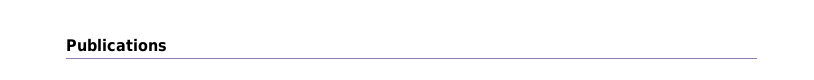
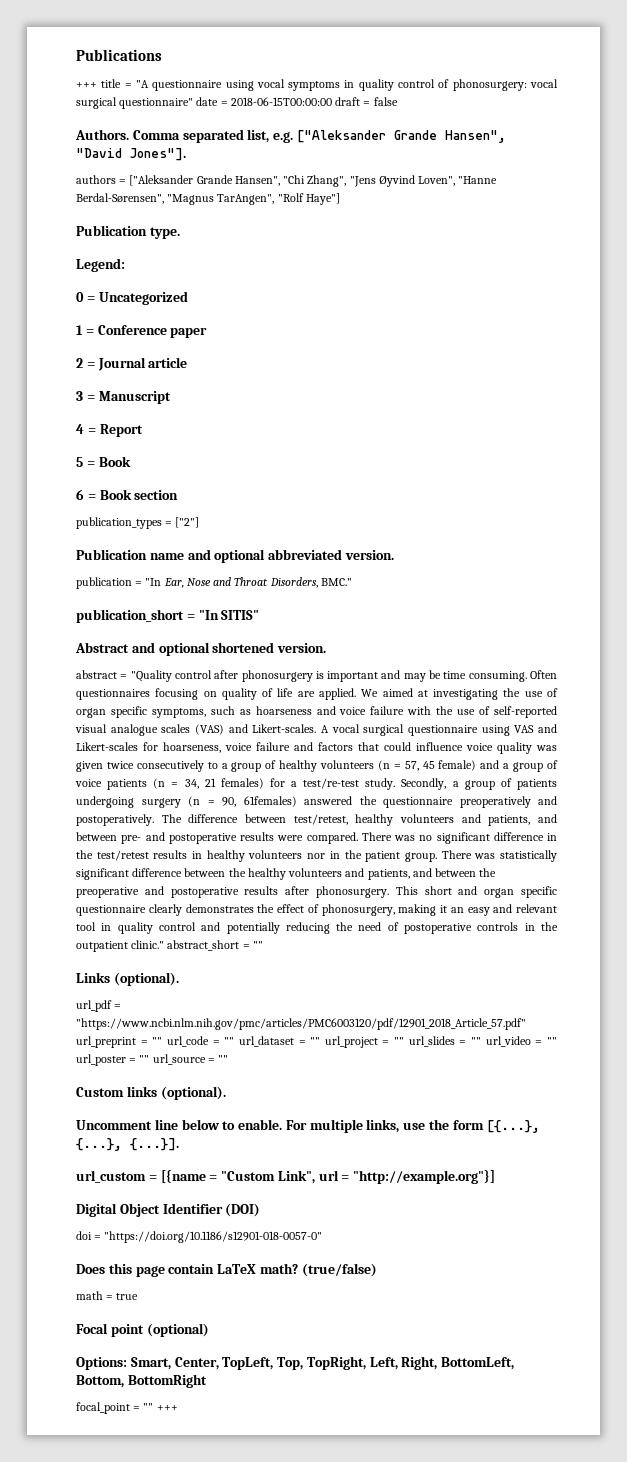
(167, 45) none -> [76,79,559,91] [76,97,398,109] [75,129,506,143] [76,148,186,161] [76,175,498,187] [76,193,340,205] [76,225,180,239] [76,258,125,272] [76,291,188,305] [76,325,208,338] [76,357,188,371] [76,391,171,404] [76,424,143,437] [76,456,131,467] [76,489,179,500] [76,517,200,529] [76,549,394,563] [76,577,352,589] [76,609,260,623] [75,642,327,656] [76,670,558,682] [76,688,558,700] [76,706,557,718] [75,724,557,736] [76,742,557,754] [76,760,558,772] [75,778,557,790] [76,796,557,808] [76,814,557,826] [76,832,557,844] [76,850,557,862] [76,868,497,880] [76,886,557,898] [76,904,557,916] [76,922,559,934] [76,940,263,952] [76,972,179,986] [76,1000,122,1012] [76,1018,526,1030] [76,1036,557,1048] [76,1054,229,1066] [76,1086,226,1100] [76,1119,540,1133] [76,1138,179,1151] [76,1169,496,1184] [76,1203,261,1217] [76,1231,323,1243] [76,1263,377,1277] [76,1291,139,1300] [76,1323,209,1337] [76,1356,515,1370] [76,1374,207,1388] [76,1402,178,1414] // +++ title = "A questionnaire using vocal symptoms in quality control of phonosurgery: vocal surgical questionnaire" date = 2018-06-15T00:00:00 draft = false // Authors. Comma separated list, e.g. ["Aleksander Grande Hansen", "David Jones"]. // authors = ["Aleksander Grande Hansen", "Chi Zhang", "Jens Øyvind Loven", "Hanne Berdal-Sørensen", "Magnus TarAngen", "Rolf Haye"] // Publication type. // Legend: // 0 = Uncategorized // 1 = Conference paper // 2 = Journal article // 3 = Manuscript // 4 = Report // 5 = Book // 6 = Book section // publication_types = ["2"] // Publication name and optional abbreviated version. // publication = "In Ear, Nose and Throat Disorders, BMC." // publication_short = "In SITIS" // Abstract and optional shortened version. // abstract = "Quality control after phonosurgery is important and may be time consuming. Often questionnaires focusing on quality of life are applied. We aimed at investigating the use of organ specific symptoms, such as hoarseness and voice failure with the use of self-reported visual analogue scales (VAS) and Likert-scales. A vocal surgical questionnaire using VAS and Likert-scales for hoarseness, voice failure and factors that could influence voice quality was given twice consecutively to a group of healthy volunteers (n = 57, 45 female) and a group of voice patients (n = 34, 21 females) for a test/re-test study. Secondly, a group of patients undergoing surgery (n = 90, 61females) answered the questionnaire preoperatively and postoperatively. The difference between test/retest, healthy volunteers and patients, and between pre- and postoperative results were compared. There was no significant difference in the test/retest results in healthy volunteers nor in the patient group. There was statistically significant difference between the healthy volunteers and patients, and between the preoperative and postoperative results after phonosurgery. This short and organ specific questionnaire clearly demonstrates the effect of phonosurgery, making it an easy and relevant tool in quality control and potentially reducing the need of postoperative controls in the outpatient clinic." abstract_short = "" // Links (optional). // url_pdf = "https://www.ncbi.nlm.nih.gov/pmc/articles/PMC6003120/pdf/12901_2018_Article_57.pdf" url_preprint = "" url_code = "" url_dataset = "" url_project = "" url_slides = "" url_video = "" url_poster = "" url_source = "" // Custom links (optional). // Uncomment line below to enable. For multiple links, use the form [{...}, {...}, {...}]. // url_custom = [{name = "Custom Link", url = "http://example.org"}] // Digital Object Identifier (DOI) // doi = "https://doi.org/10.1186/s12901-018-0057-0" // Does this page contain LaTeX math? (true/false) // math = true // Focal point (optional) // Options: Smart, Center, TopLeft, Top, TopRight, Left, Right, BottomLeft, Bottom, BottomRight // focal_point = "" +++

